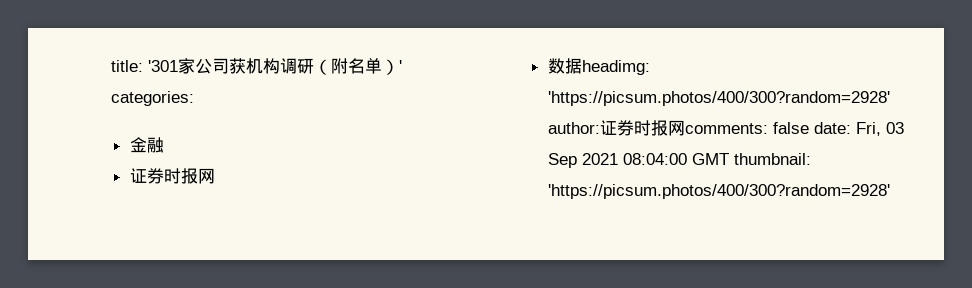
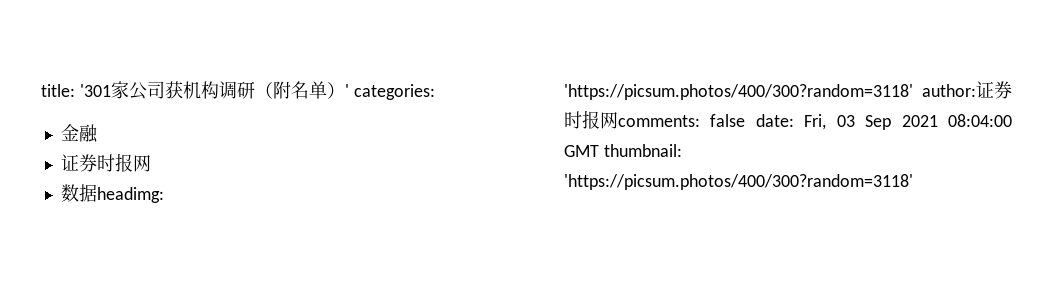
[547,91,890,106] 'https://picsum.photos/400/300?random=2928' -> [563,84,913,100] 'https://picsum.photos/400/300?random=3118'
[547,184,890,199] 'https://picsum.photos/400/300?random=2928' -> [563,174,913,190] 'https://picsum.photos/400/300?random=3118'

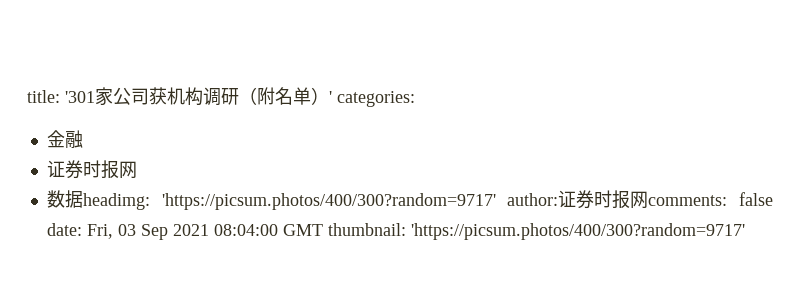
[563,84,913,100] 'https://picsum.photos/400/300?random=3118' -> [161,193,496,210] 'https://picsum.photos/400/300?random=9717'
[563,174,913,190] 'https://picsum.photos/400/300?random=3118' -> [410,223,745,240] 'https://picsum.photos/400/300?random=9717'

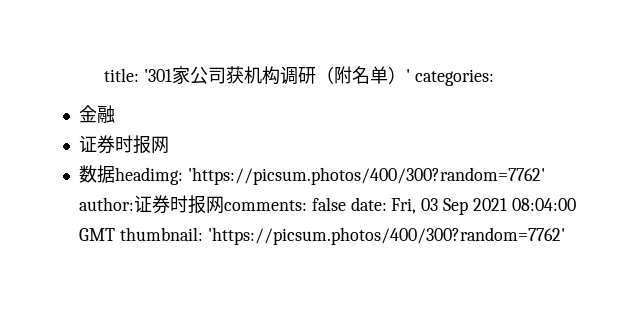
[161,193,496,210] 'https://picsum.photos/400/300?random=9717' -> [187,167,545,185] 'https://picsum.photos/400/300?random=7762'
[410,223,745,240] 'https://picsum.photos/400/300?random=9717' -> [207,227,565,245] 'https://picsum.photos/400/300?random=7762'

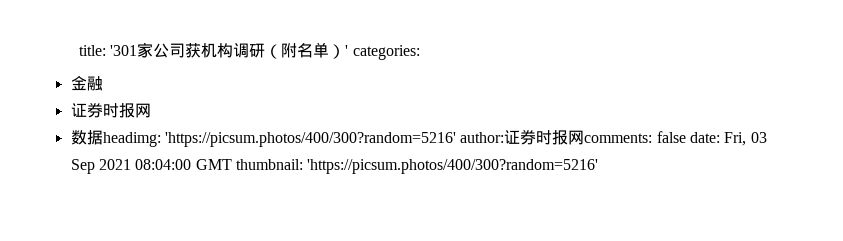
[187,167,545,185] 'https://picsum.photos/400/300?random=7762' -> [164,132,456,147] 'https://picsum.photos/400/300?random=5216'
[207,227,565,245] 'https://picsum.photos/400/300?random=7762' -> [307,159,599,174] 'https://picsum.photos/400/300?random=5216'

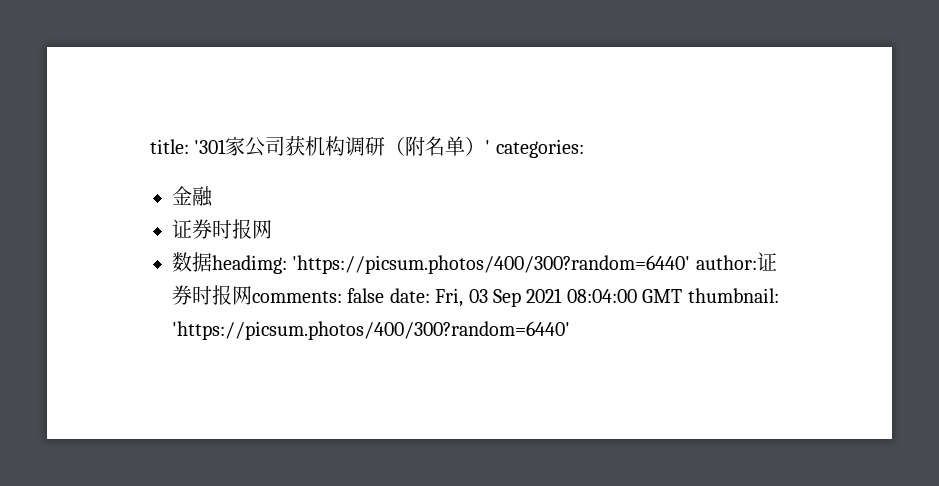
[164,132,456,147] 'https://picsum.photos/400/300?random=5216' -> [292,255,691,274] 'https://picsum.photos/400/300?random=6440'
[307,159,599,174] 'https://picsum.photos/400/300?random=5216' -> [172,321,570,340] 'https://picsum.photos/400/300?random=6440'

